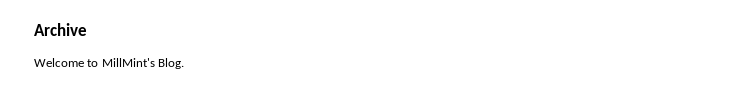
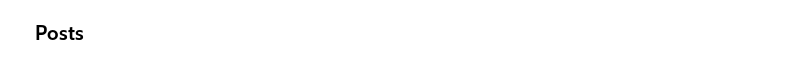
[34,23,87,36] [34,58,185,69] Archive // Welcome to MillMint's Blog. -> [35,25,84,40] Posts

